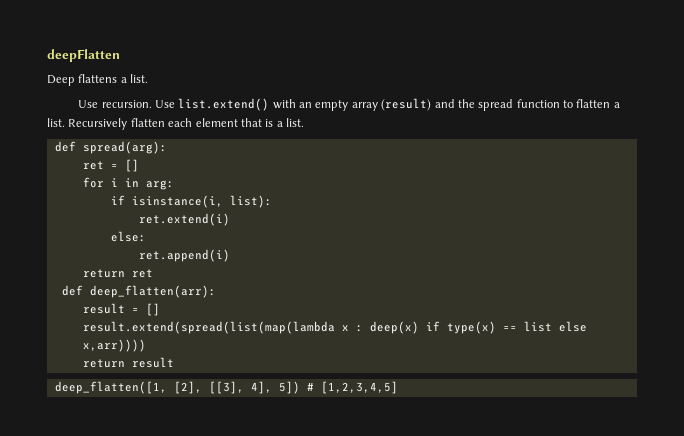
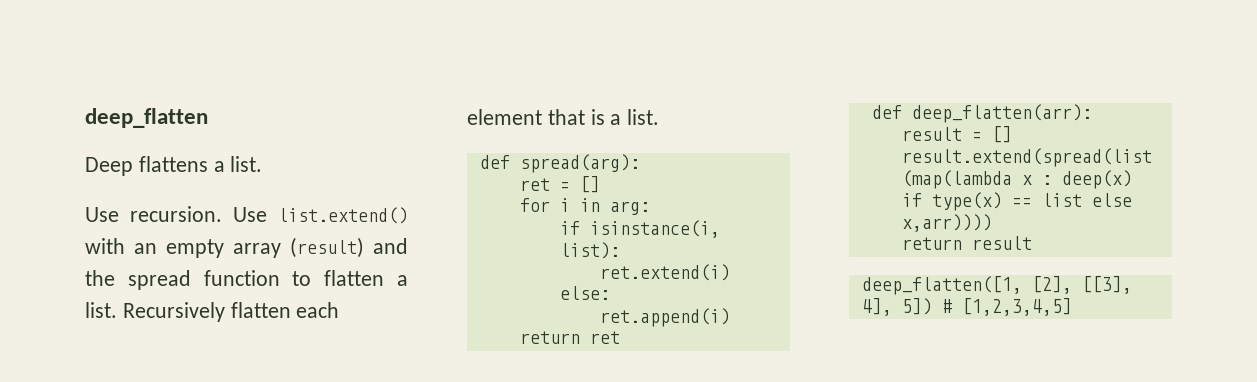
[47,49,120,62] deepFlatten -> [85,108,208,128] deep_flatten

